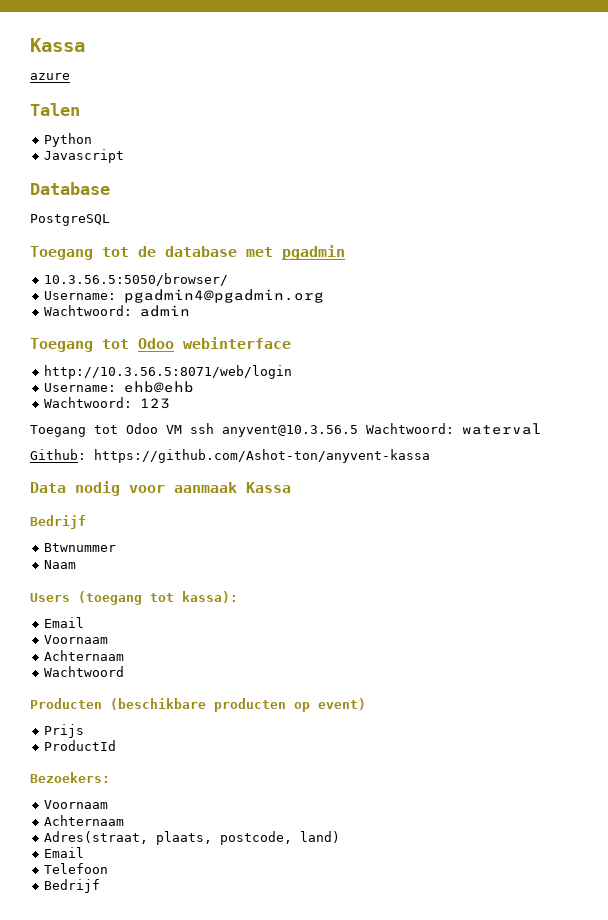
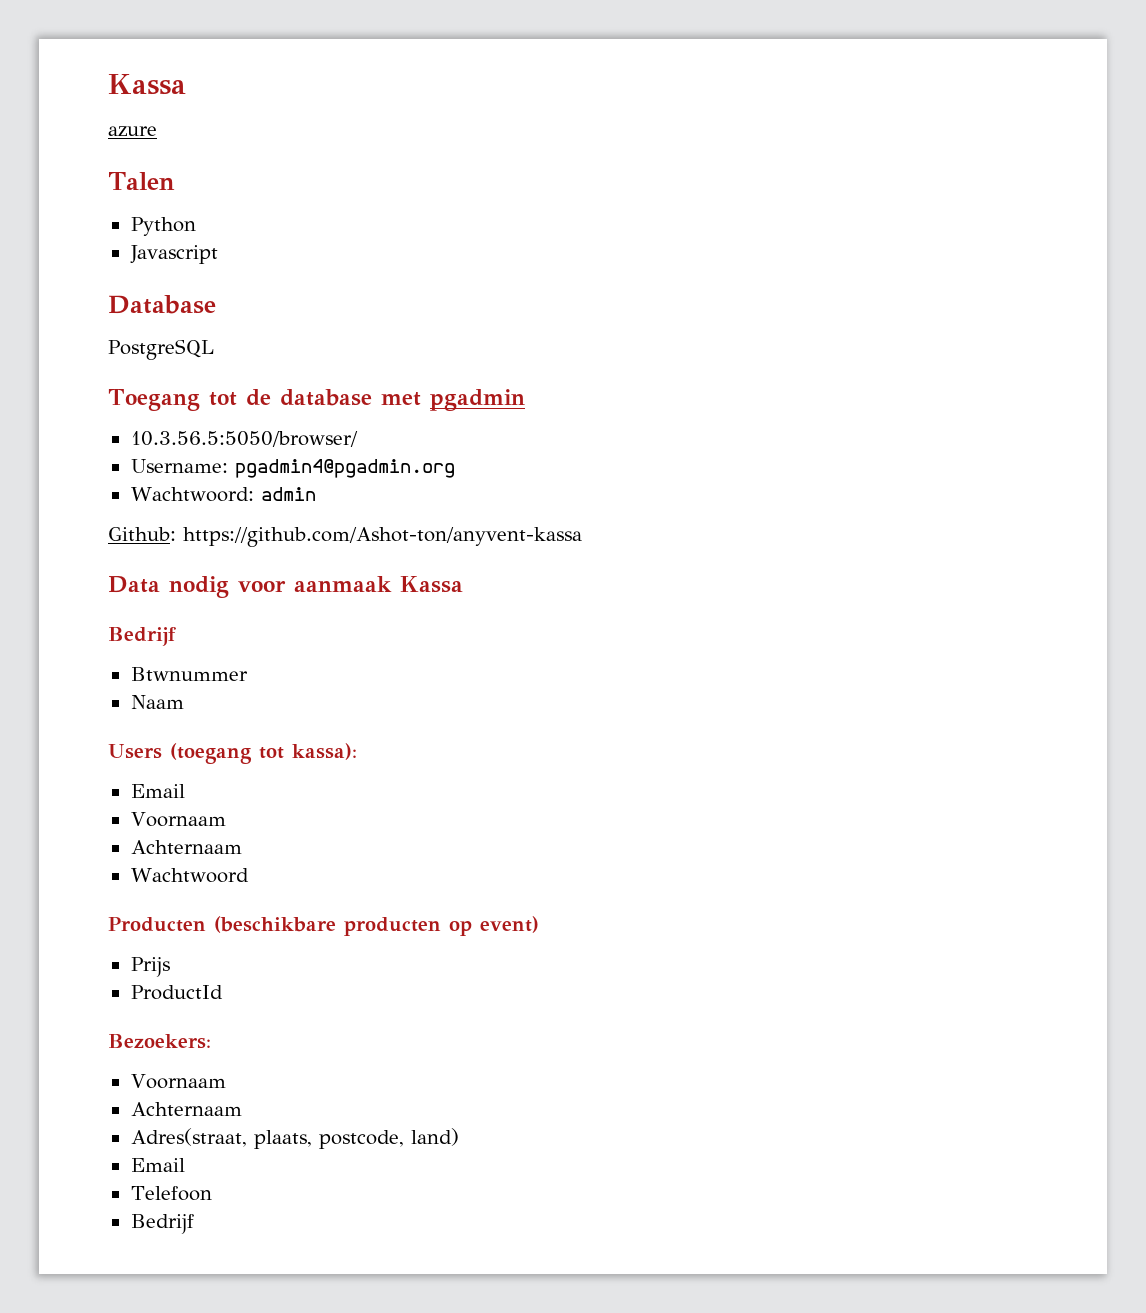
[30,337,291,352] [44,365,293,379] [44,381,195,393] [44,397,171,409] [30,423,542,437] // Toegang tot Odoo webinterface // http://10.3.56.5:8071/web/login // Username: ehb@ehb // Wachtwoord: 123 // Toegang tot Odoo VM ssh anyvent@10.3.56.5 Wachtwoord: waterval -> (316, 494) none

